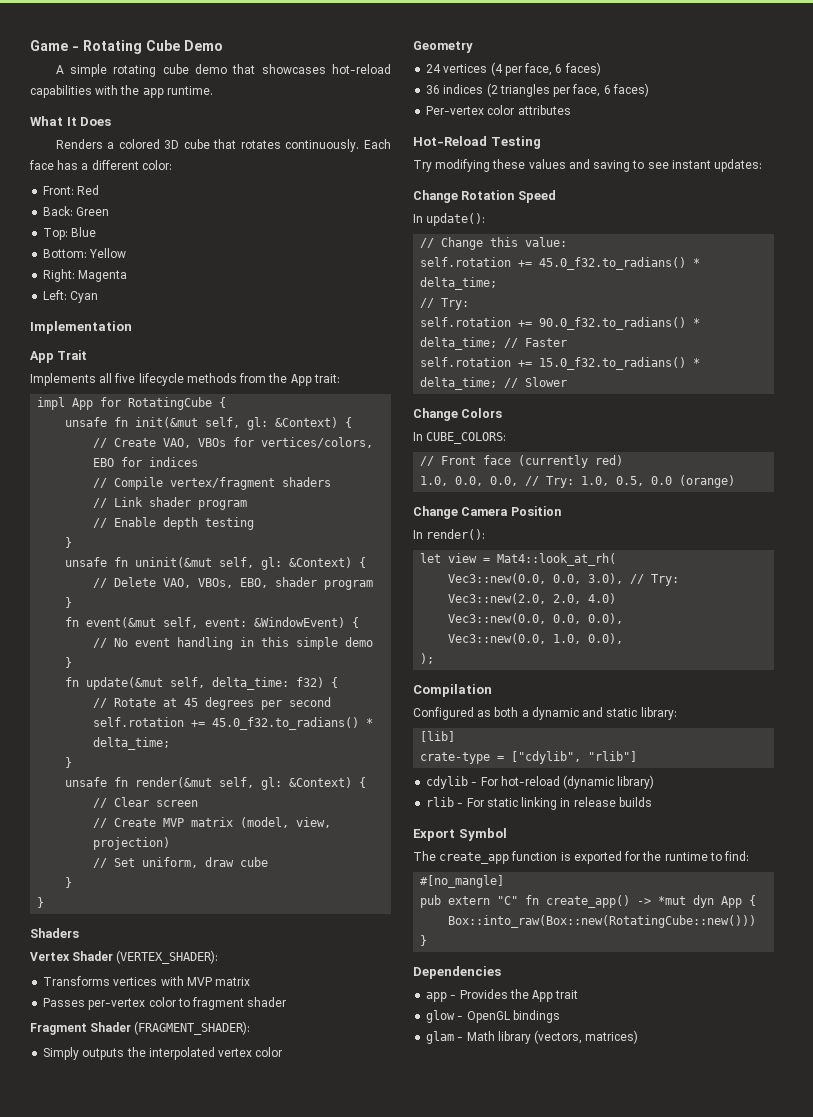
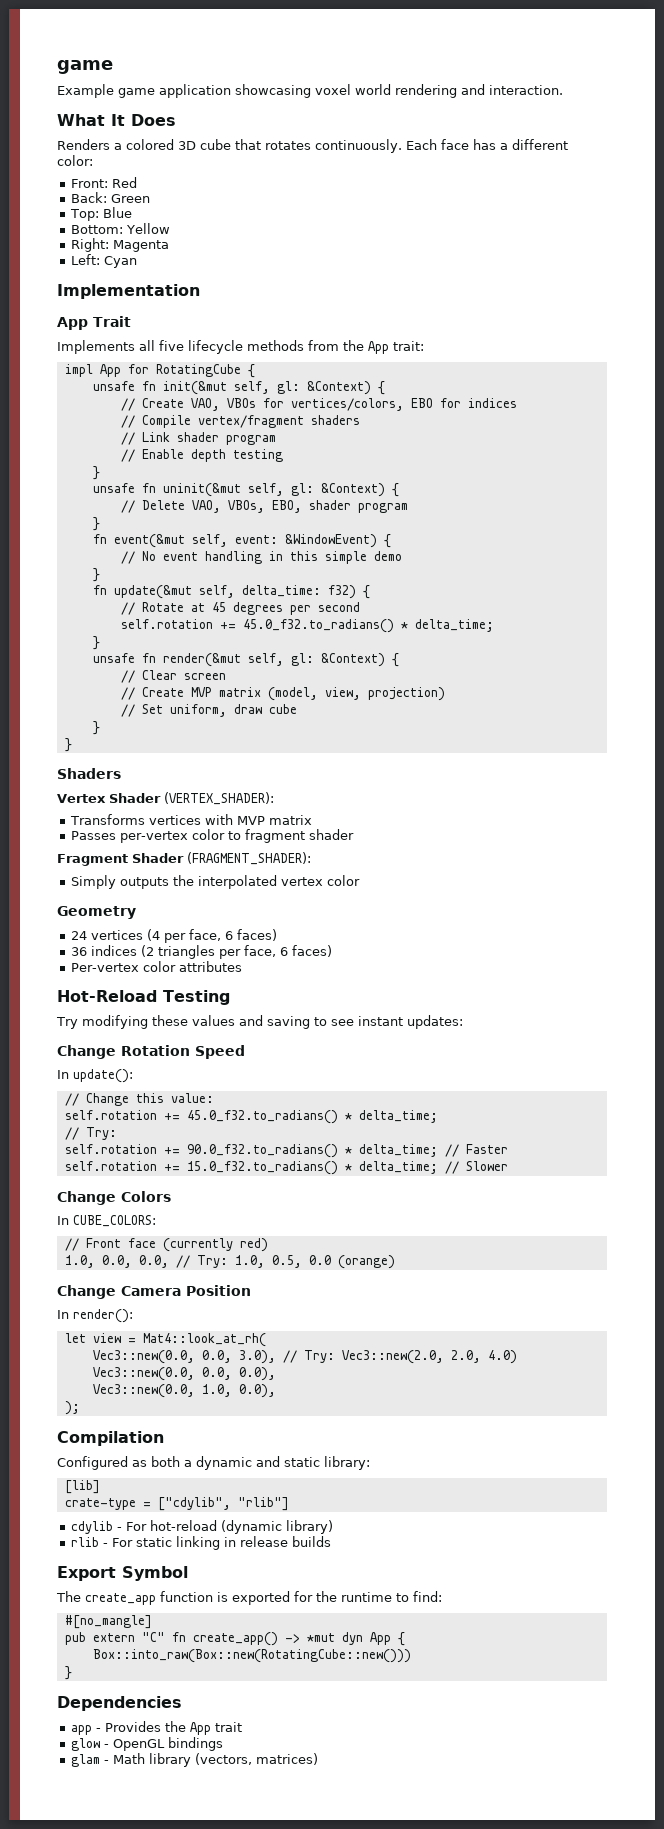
[30,40,223,54] [55,64,391,77] [30,85,213,98] Game - Rotating Cube Demo // A simple rotating cube demo that showcases hot-reload capabilities with the app runtime. -> [57,60,113,74] [57,84,563,98] game // Example game application showcasing voxel world rendering and interaction.

